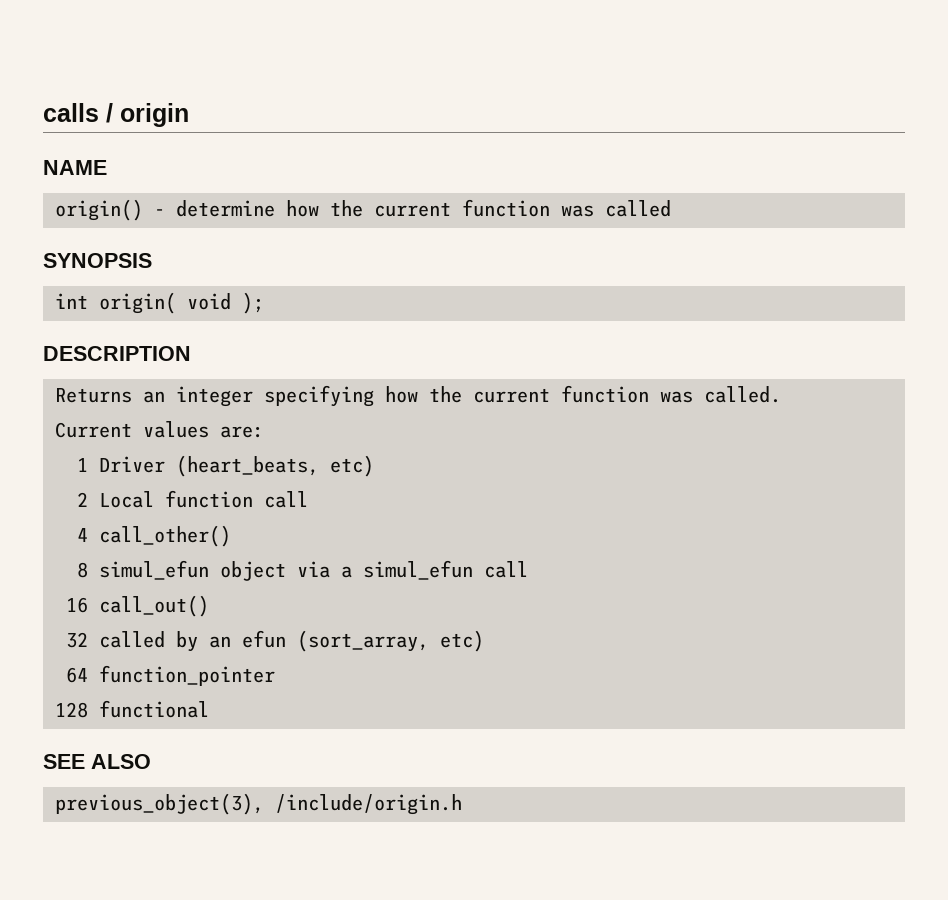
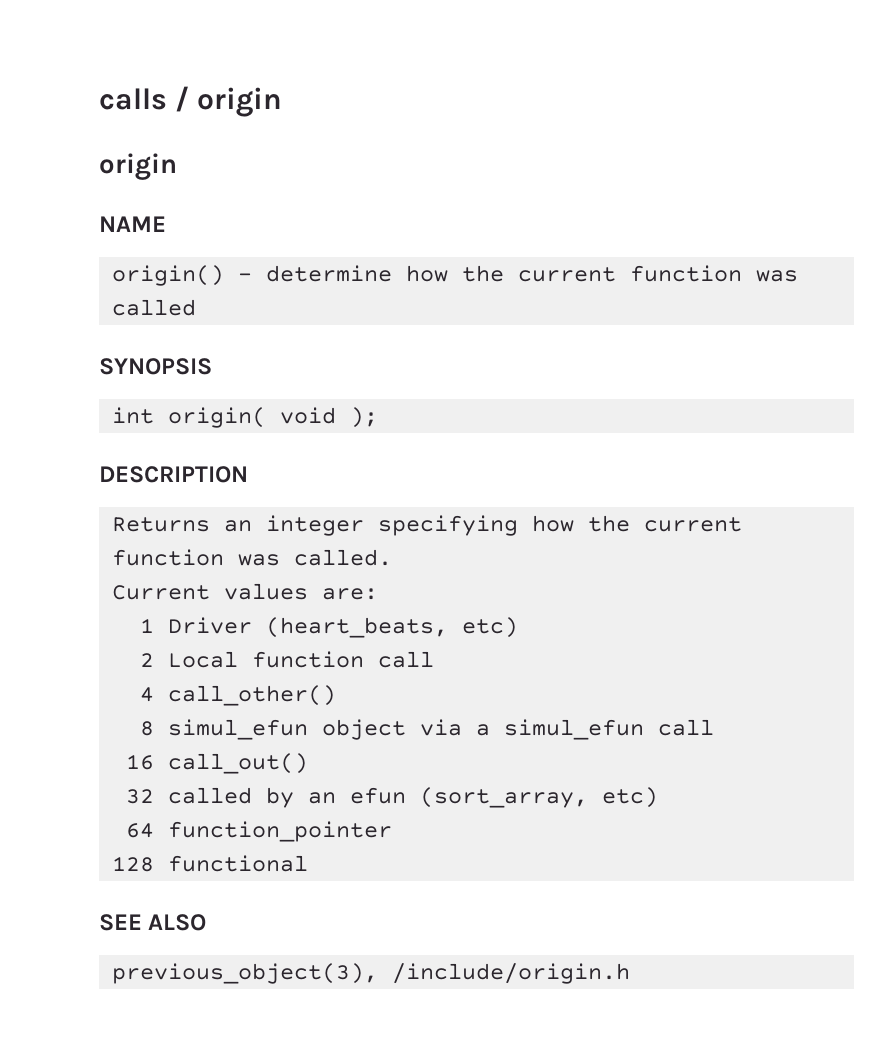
(189, 115) none -> [99,153,177,180] // origin

